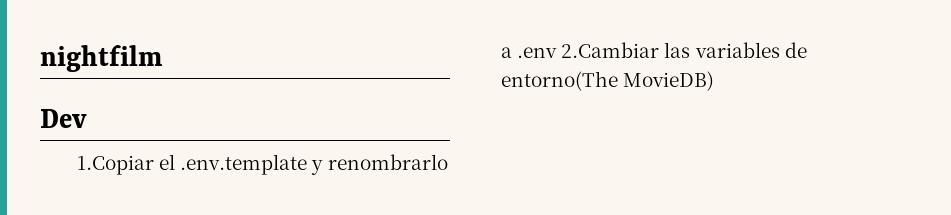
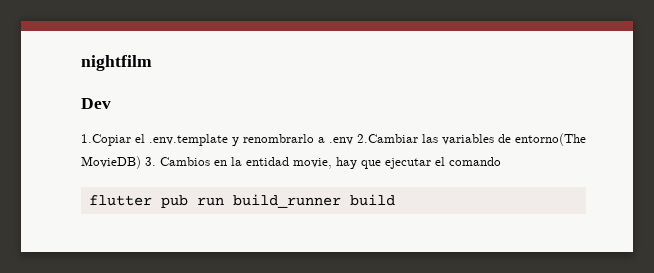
(715, 81) none -> [145,157,501,169] [88,194,395,208] 3. Cambios en la entidad movie, hay que ejecutar el comando // flutter pub run build_runner build

